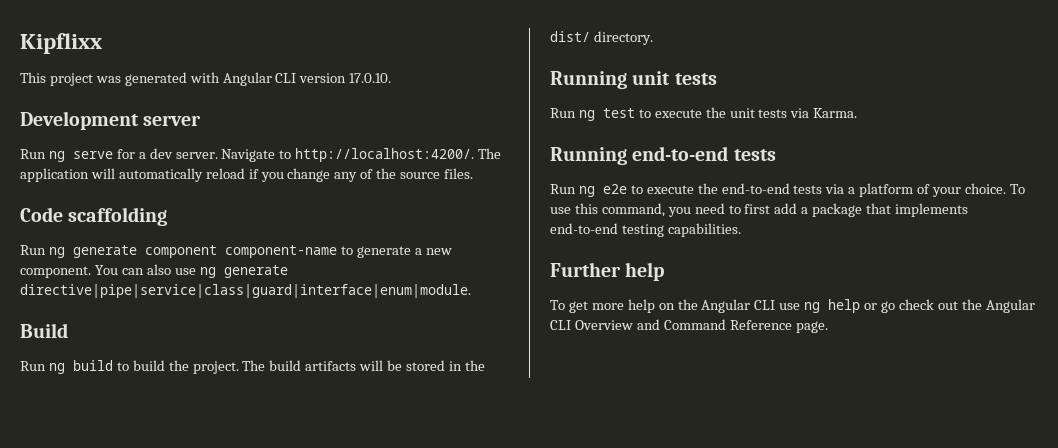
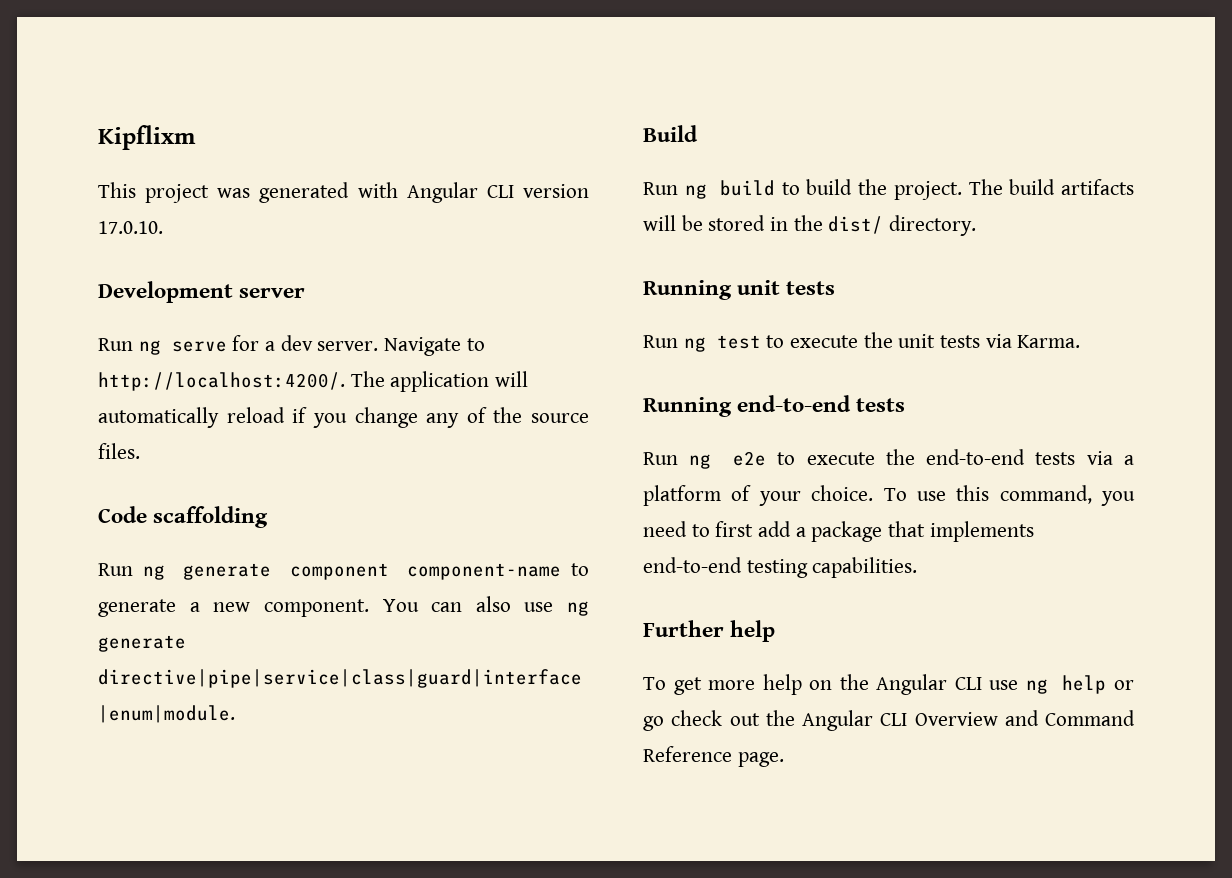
[20,33,102,54] Kipflixx -> [98,125,196,150] Kipflixm

